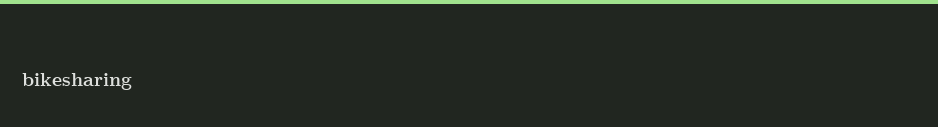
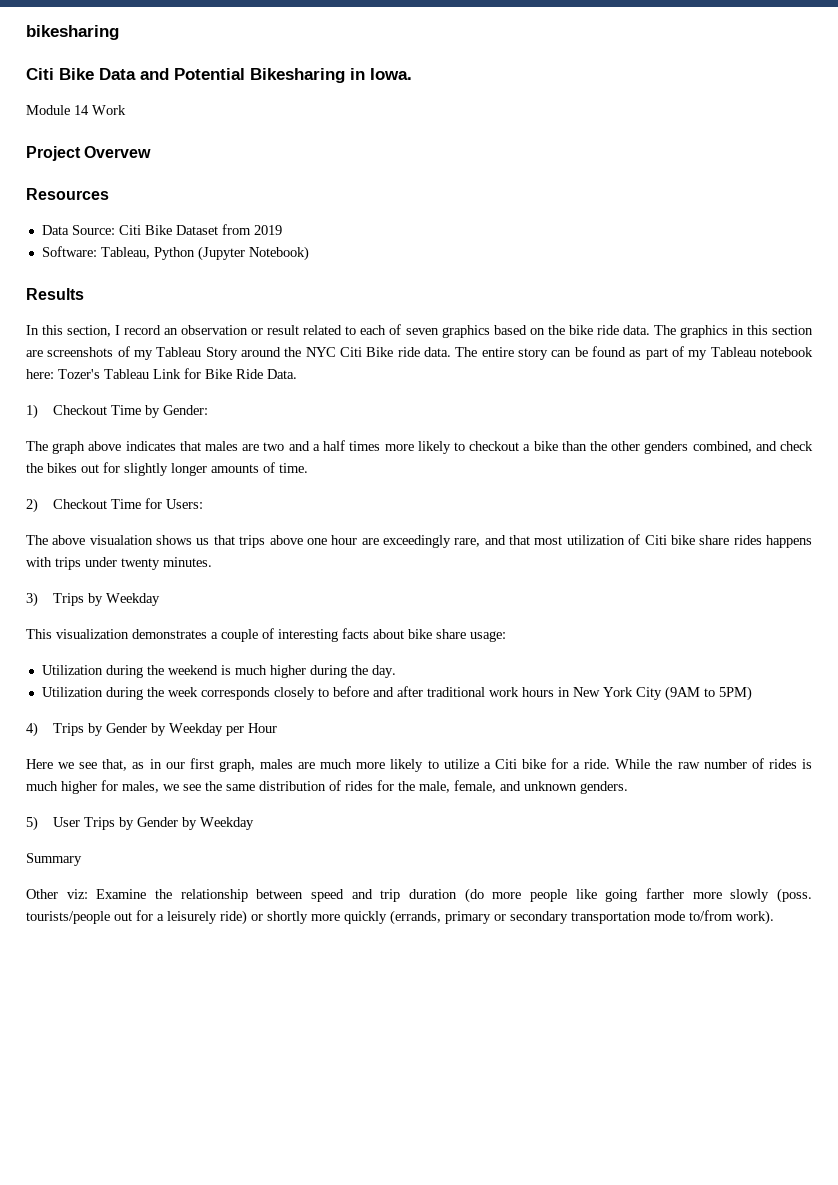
(132, 81) none -> [26,68,412,83] [26,105,126,115] [26,146,152,161] [26,188,109,200] [41,224,282,235] [41,246,309,261] [26,288,84,300] [26,324,813,338] [26,346,814,360] [26,368,297,379] [26,404,209,419] [26,440,814,454] [26,462,308,476] [26,498,204,513] [26,534,813,548] [26,557,212,570] [26,592,161,607] [26,628,506,642] [41,665,396,678] [41,686,752,701] [26,722,278,737] [26,758,813,772] [26,780,628,794] [26,816,255,831] [26,853,82,866] [26,888,812,903] [26,910,774,925] // Citi Bike Data and Potential Bikesharing in Iowa. // Module 14 Work // Project Overvew // Resources // Data Source: Citi Bike Dataset from 2019 // Software: Tableau, Python (Jupyter Notebook) // Results // In this section, I record an observation or result related to each of seven graphics based on the bike ride data. The graphics in this section are screenshots of my Tableau Story around the NYC Citi Bike ride data. The entire story can be found as part of my Tableau notebook here: Tozer's Tableau Link for Bike Ride Data. // 1) Checkout Time by Gender: // The graph above indicates that males are two and a half times more likely to checkout a bike than the other genders combined, and check the bikes out for slightly longer amounts of time. // 2) Checkout Time for Users: // The above visualation shows us that trips above one hour are exceedingly rare, and that most utilization of Citi bike share rides happens with trips under twenty minutes. // 3) Trips by Weekday // This visualization demonstrates a couple of interesting facts about bike share usage: // Utilization during the weekend is much higher during the day. // Utilization during the week corresponds closely to before and after traditional work hours in New York City (9AM to 5PM) // 4) Trips by Gender by Weekday per Hour // Here we see that, as in our first graph, males are much more likely to utilize a Citi bike for a ride. While the raw number of rides is much higher for males, we see the same distribution of rides for the male, female, and unknown genders. // 5) User Trips by Gender by Weekday // Summary // Other viz: Examine the relationship between speed and trip duration (do more people like going farther more slowly (poss. tourists/people out for a leisurely ride) or shortly more quickly (errands, primary or secondary transportation mode to/from work).

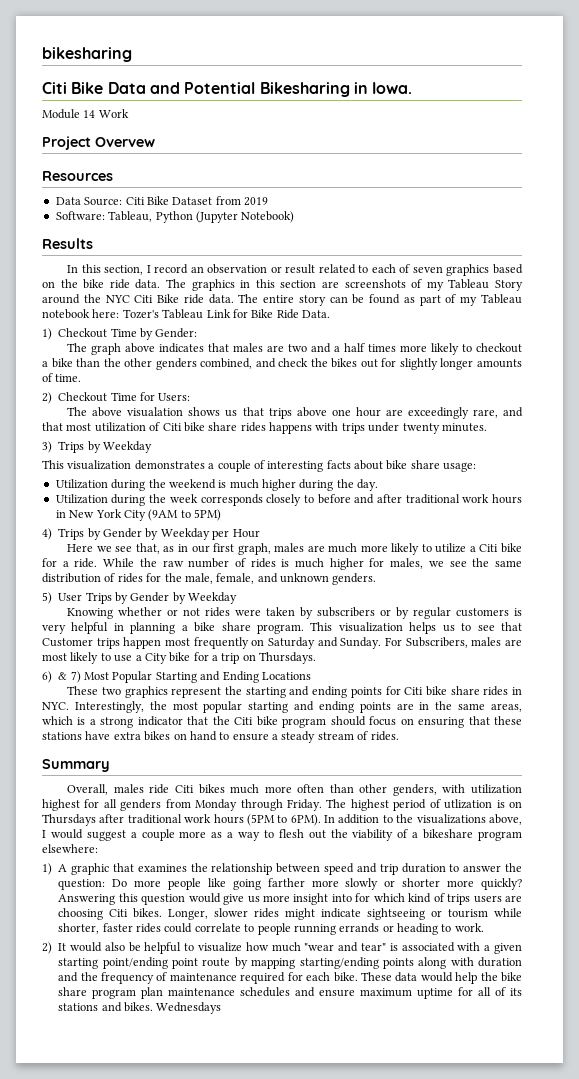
[26,853,82,866] [26,889,147,899] Summary // Other viz: Examine -> [67,607,522,619] [42,622,522,634] [42,637,523,649] [42,652,317,664] [42,671,311,683] [67,686,522,698] [42,701,523,713] [42,716,522,728] [42,731,399,743] [42,759,110,772] [67,784,522,796] [42,799,523,811] [42,814,522,826] [42,829,522,841] [42,844,98,853] [42,863,187,875] Knowing whether or not rides were taken by subscribers or by regular customers is very helpful in planning a bike share program. This visualization helps us to see that Customer trips happen most frequently on Saturday and Sunday. For Subscribers, males are most likely to use a City bike for a trip on Thursdays. // 6) & 7) Most Popular Starting and Ending Locations // These two graphics represent the starting and ending points for Citi bike share rides in NYC. Interestingly, the most popular starting and ending points are in the same areas, which is a strong indicator that the Citi bike program should focus on ensuring that these stations have extra bikes on hand to ensure a steady stream of rides. // Summary // Overall, males ride Citi bikes much more often than other genders, with utilization highest for all genders from Monday through Friday. The highest period of utlization is on Thursdays after traditional work hours (5PM to 6PM). In addition to the visualizations above, I would suggest a couple more as a way to flesh out the viability of a bikeshare program elsewhere: // 1) A graphic that examines
[464,888,484,903] (do -> [449,863,523,872] [58,879,128,890] to answer the question: Do
[776,888,812,903] [26,910,774,925] (poss. tourists/people out for a leisurely ride) or shortly more quickly (errands, primary or secondary transportation mode to/from work). -> [384,878,522,890] [58,893,522,905] [58,908,522,920] [58,923,484,935] [42,942,522,954] [58,957,522,969] [58,972,522,984] [58,987,523,999] [58,1002,222,1014] or shorter more quickly? Answering this question would give us more insight into for which kind of trips users are choosing Citi bikes. Longer, slower rides might indicate sightseeing or tourism while shorter, faster rides could correlate to people running errands or heading to work. // 2) It would also be helpful to visualize how much "wear and tear" is associated with a given starting point/ending point route by mapping starting/ending points along with duration and the frequency of maintenance required for each bike. These data would help the bike share program plan maintenance schedules and ensure maximum uptime for all of its stations and bikes. Wednesdays

